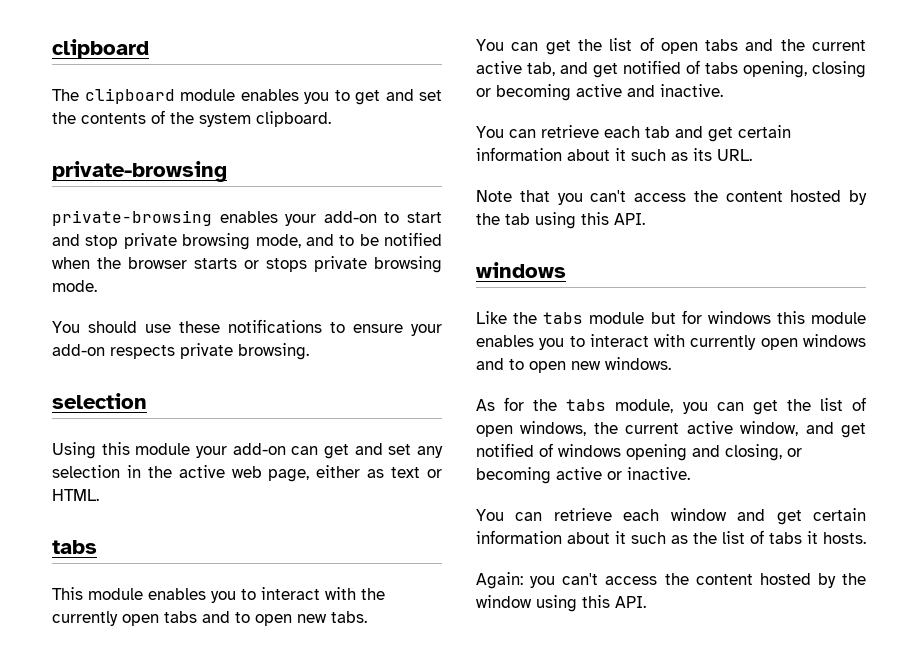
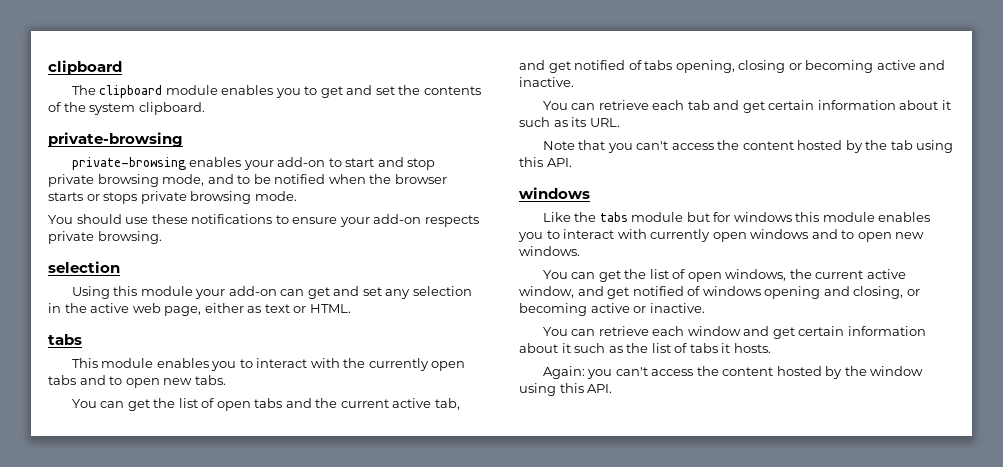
[476,397,708,414] As for the tabs module, you -> [542,270,568,279] You

